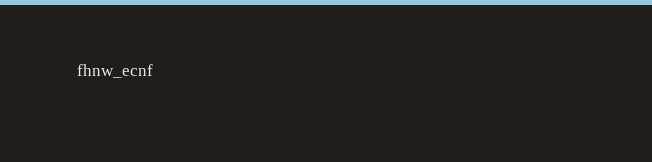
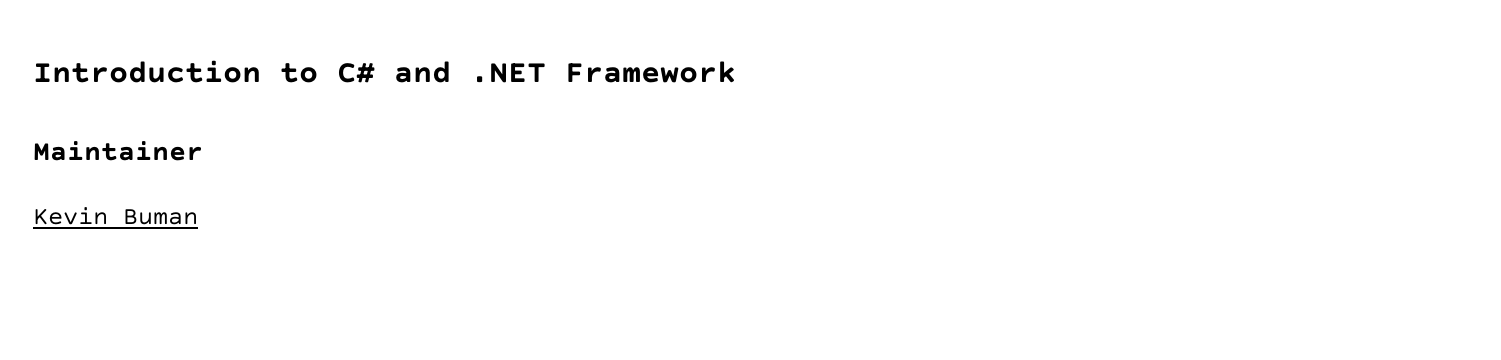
[77,64,153,78] fhnw_ecnf -> [33,60,736,83] [33,141,203,161] [33,207,198,225] Introduction to C# and .NET Framework // Maintainer // Kevin Buman

